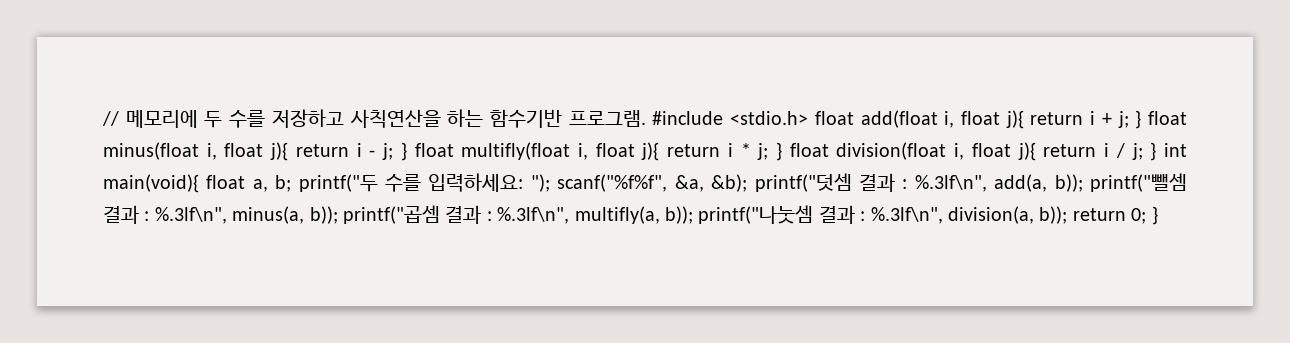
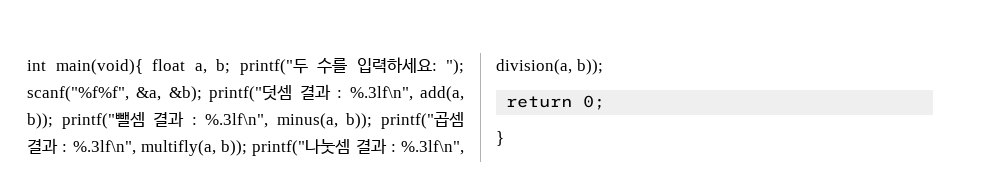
[102,109,1187,129] [103,142,1157,161] // 메모리에 두 수를 저장하고 사칙연산을 하는 함수기반 프로그램. #include <stdio.h> float add(float i, float j){ return i + j; } float minus(float i, float j){ return i - j; } float multifly(float i, float j){ return i * j; } float division(float i, float j){ return i / j; } -> (27, 65) none
(1068, 215) none -> (603, 67) //
(1147, 216) none -> (606, 102) //

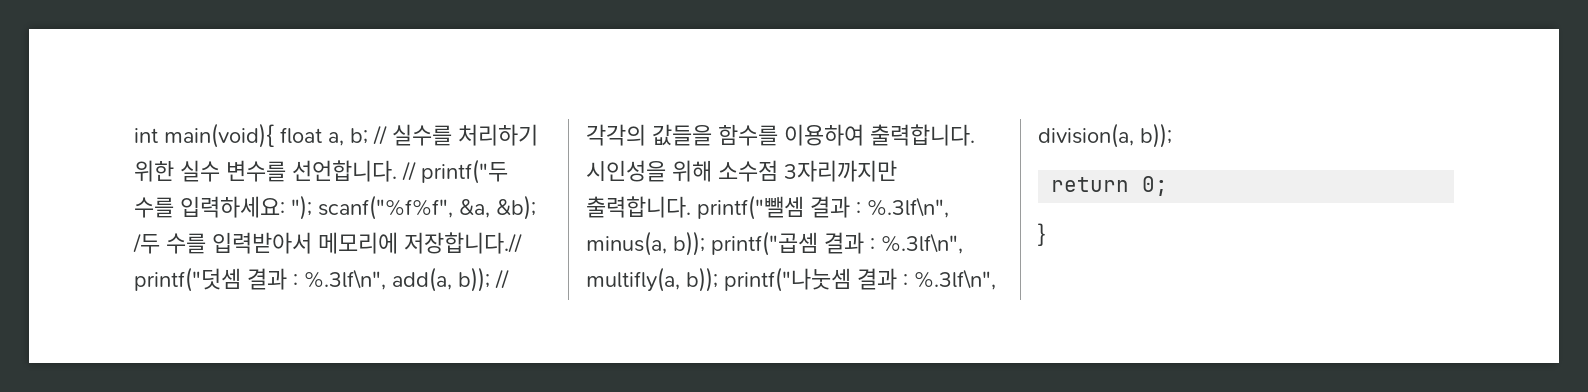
(230, 66) none -> [373,124,538,146] [134,160,416,182] // 실수를 처리하기 위한 실수 변수를 선언합니다. //
(202, 94) none -> [133,232,522,254] /두 수를 입력받아서 메모리에 저장합니다.//
(53, 121) none -> [495,269,509,289] [586,124,975,146] [586,160,897,182] [586,196,691,218] // 각각의 값들을 함수를 이용하여 출력합니다. 시인성을 위해 소수점 3자리까지만 출력합니다.

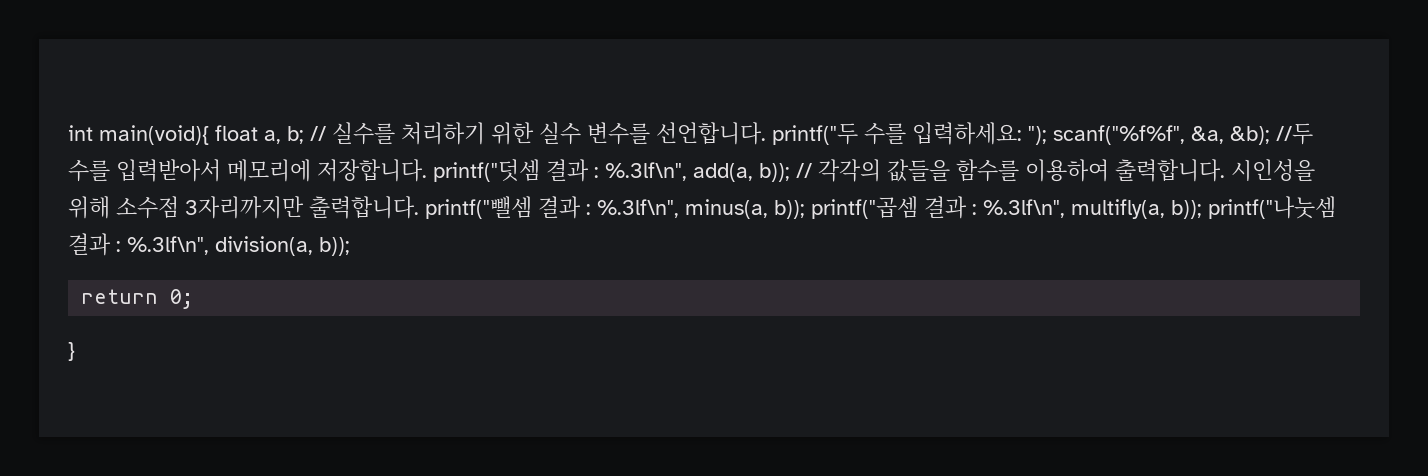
[402,161,416,181] // -> (766, 133) none
[133,233,160,254] /두 -> [1276,123,1313,145] //두
[404,232,522,254] 저장합니다.// -> [317,159,427,182] 저장합니다.

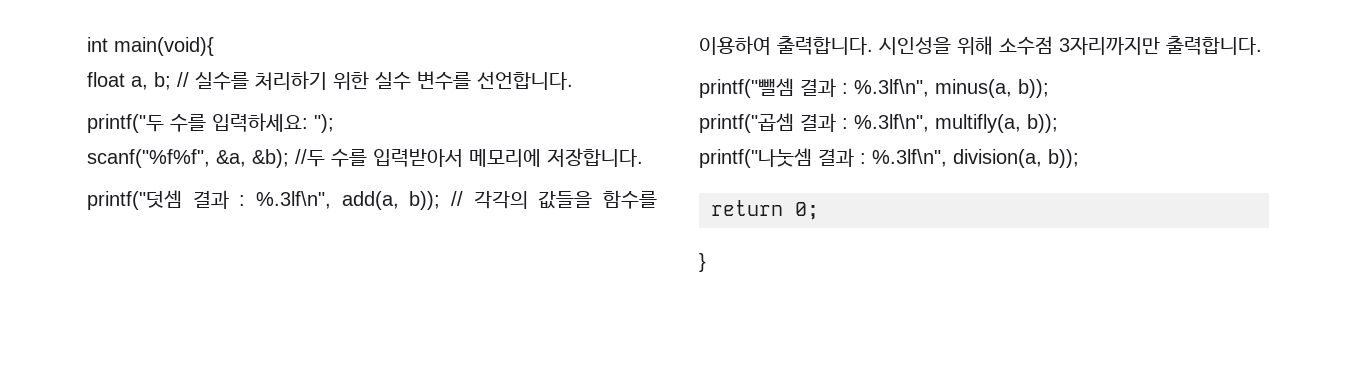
(209, 135) none -> (214, 46) //
(766, 133) none -> (573, 80) //
(1047, 135) none -> (334, 123) //
(427, 170) none -> (643, 157) //
(419, 207) none -> (1262, 45) //
(805, 209) none -> (1049, 88) //
(1202, 209) none -> (1058, 123) //

